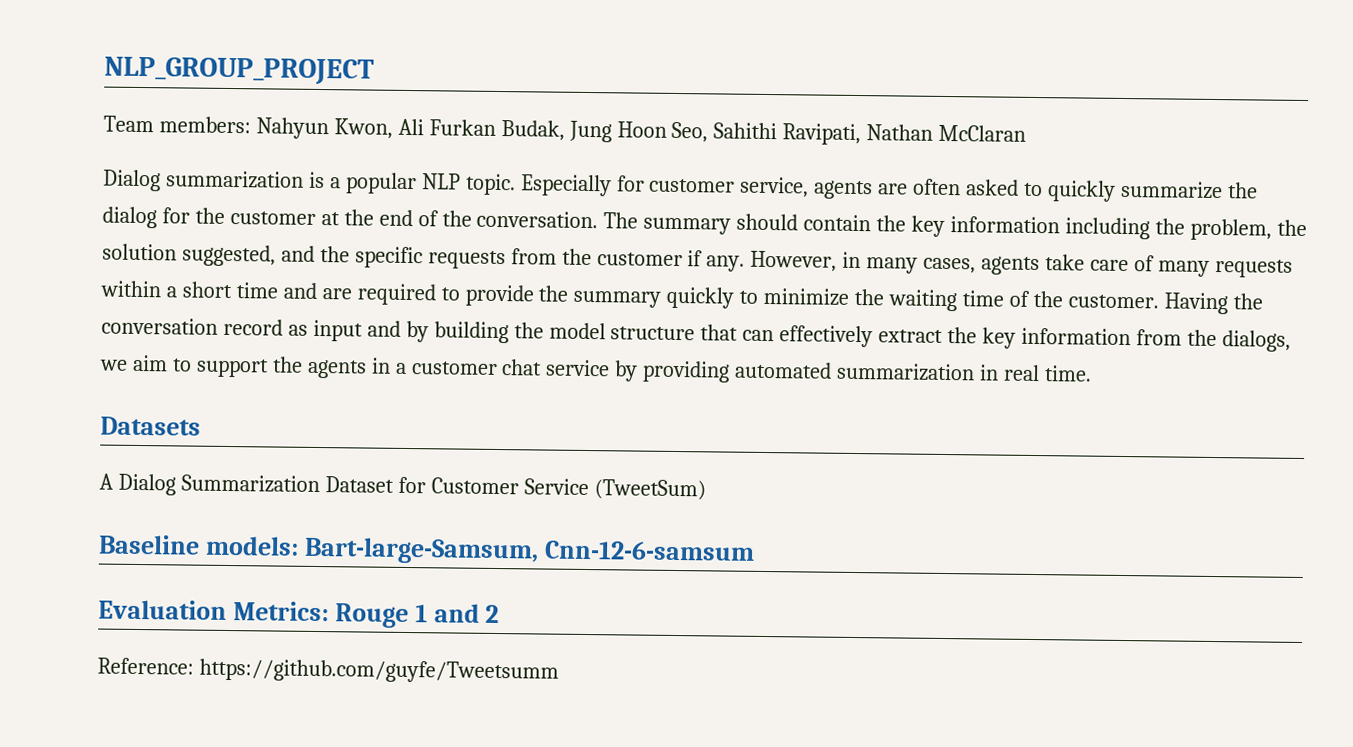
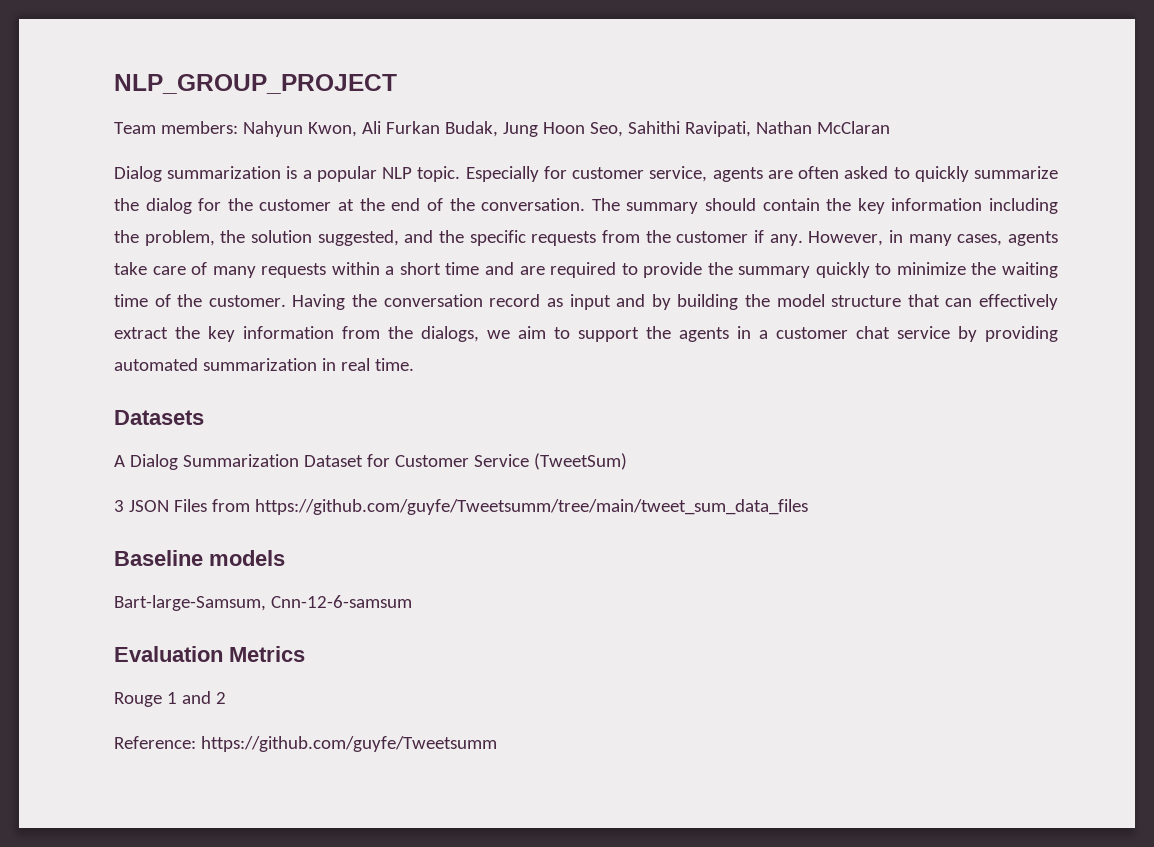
(706, 490) none -> [114,499,808,515] // 3 JSON Files from https://github.com/guyfe/Tweetsumm/tree/main/tweet_sum_data_files
[204,535,299,556] models: -> [209,550,285,566] models //
[232,601,329,622] Metrics: -> [229,646,305,662] Metrics //

